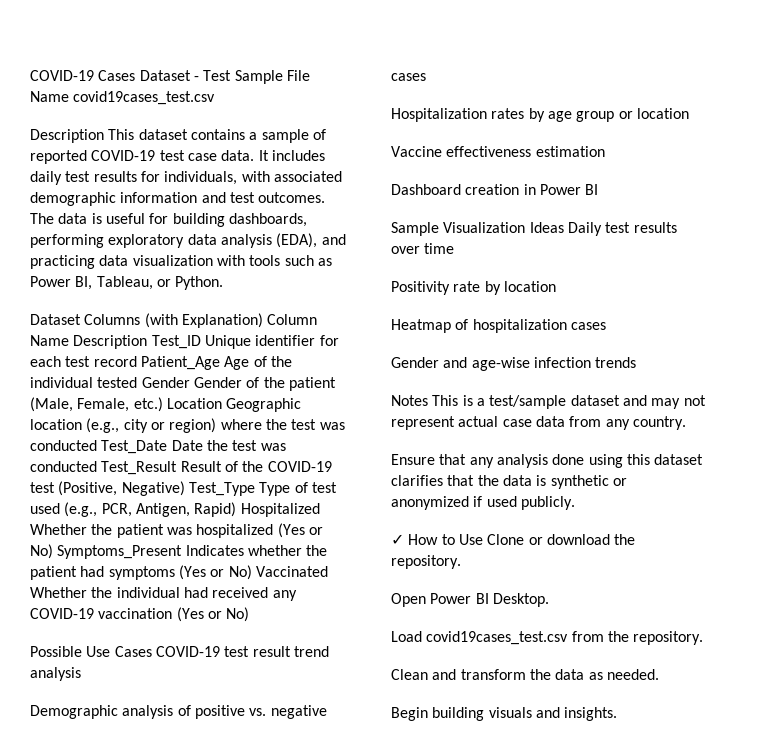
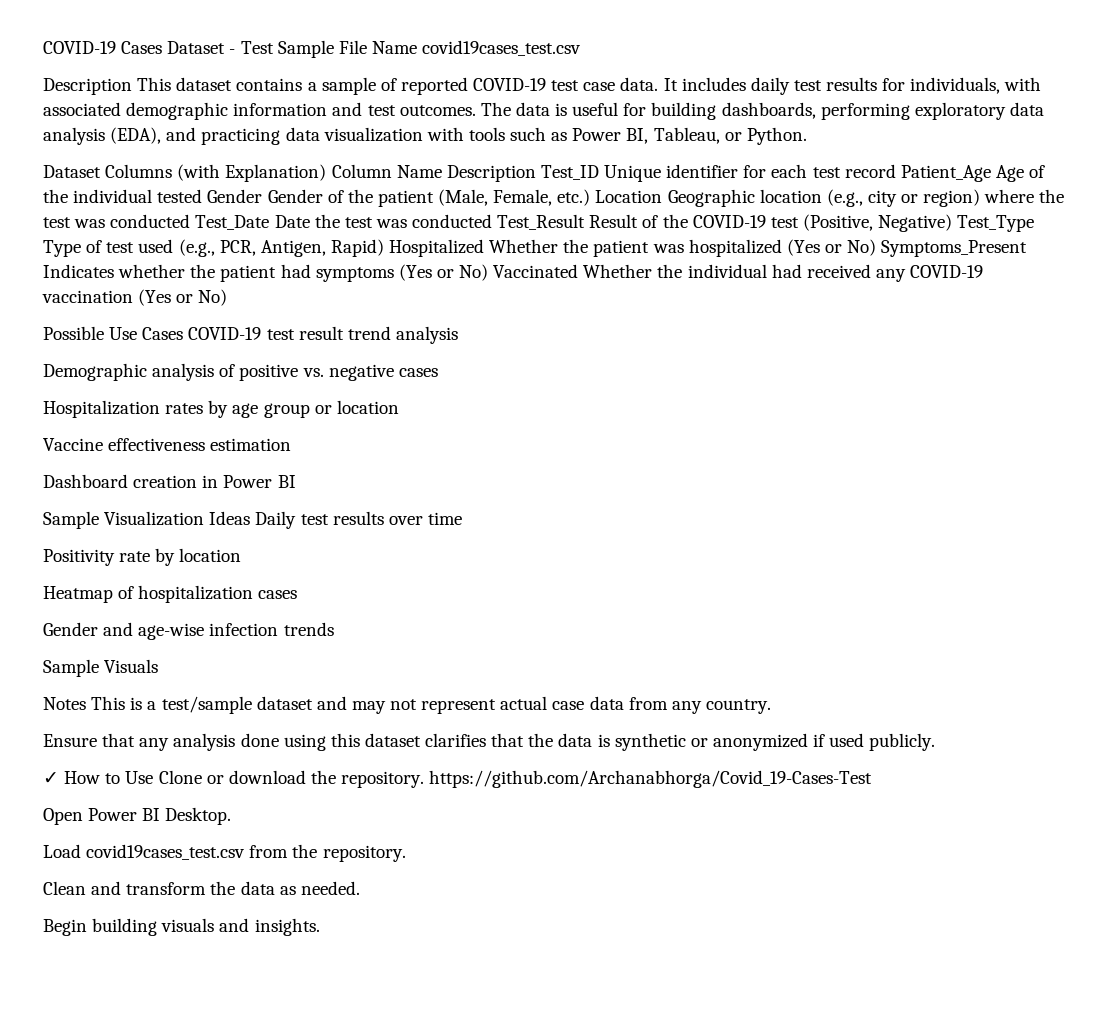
(637, 362) none -> [43,659,159,677] // Sample Visuals
(461, 562) none -> [429,770,873,788] https://github.com/Archanabhorga/Covid_19-Cases-Test

